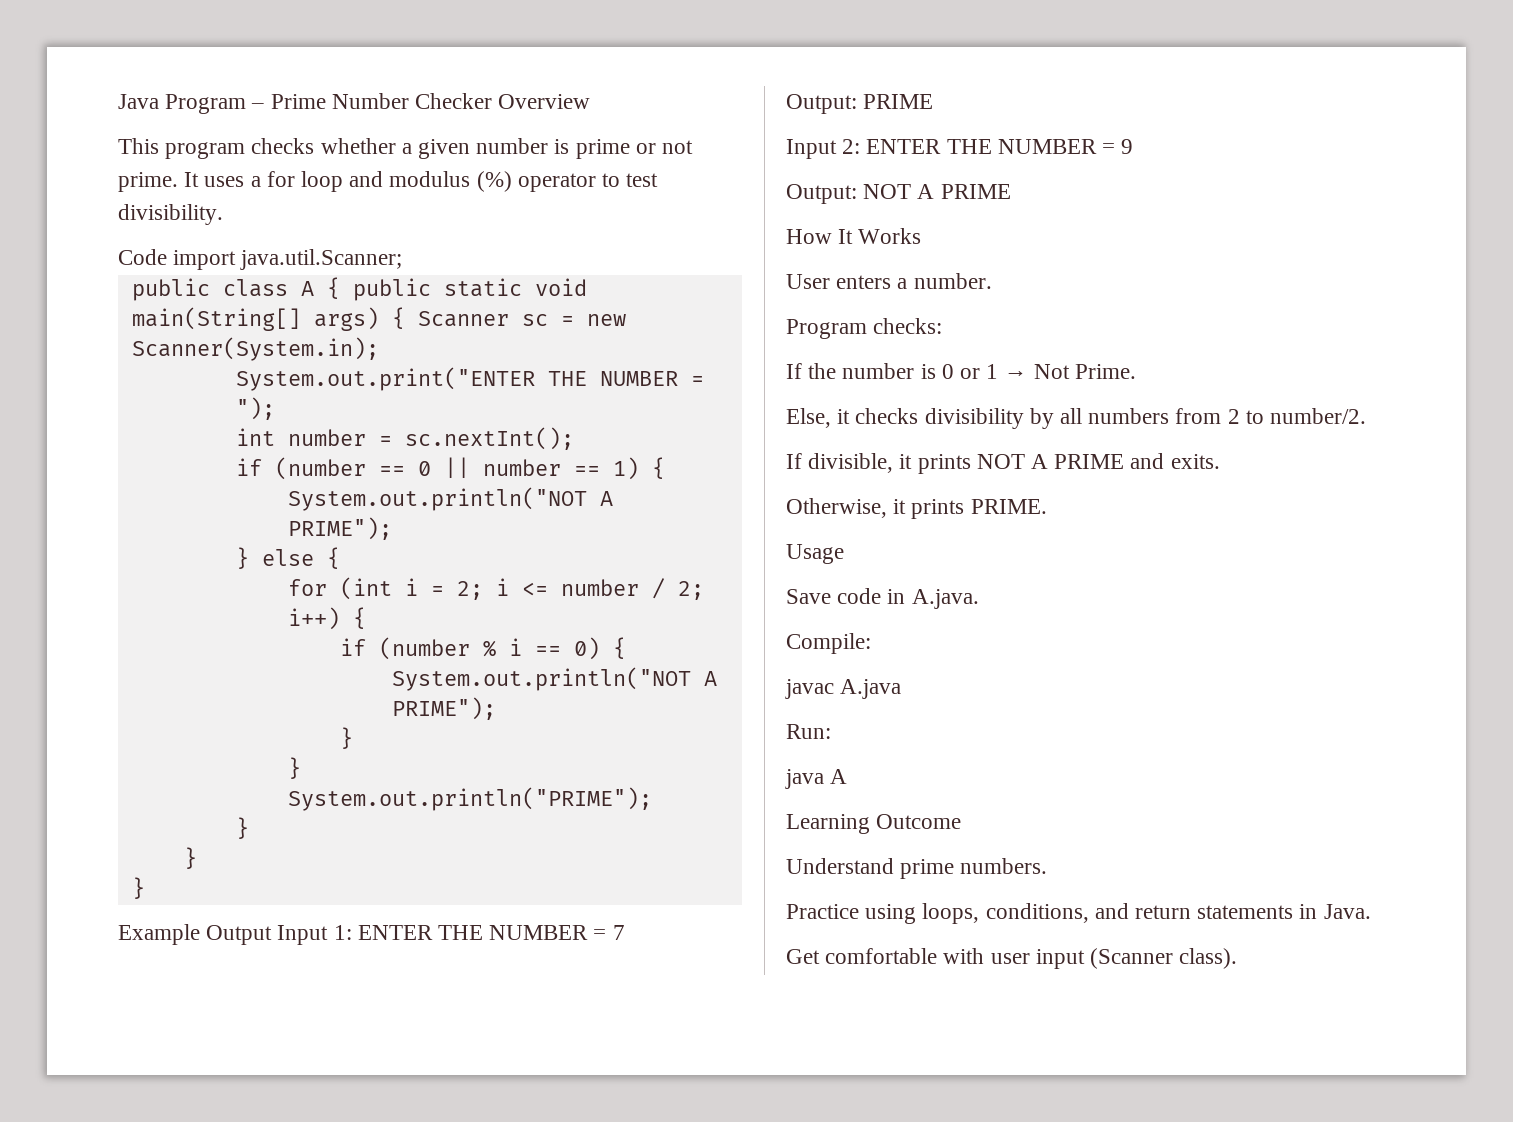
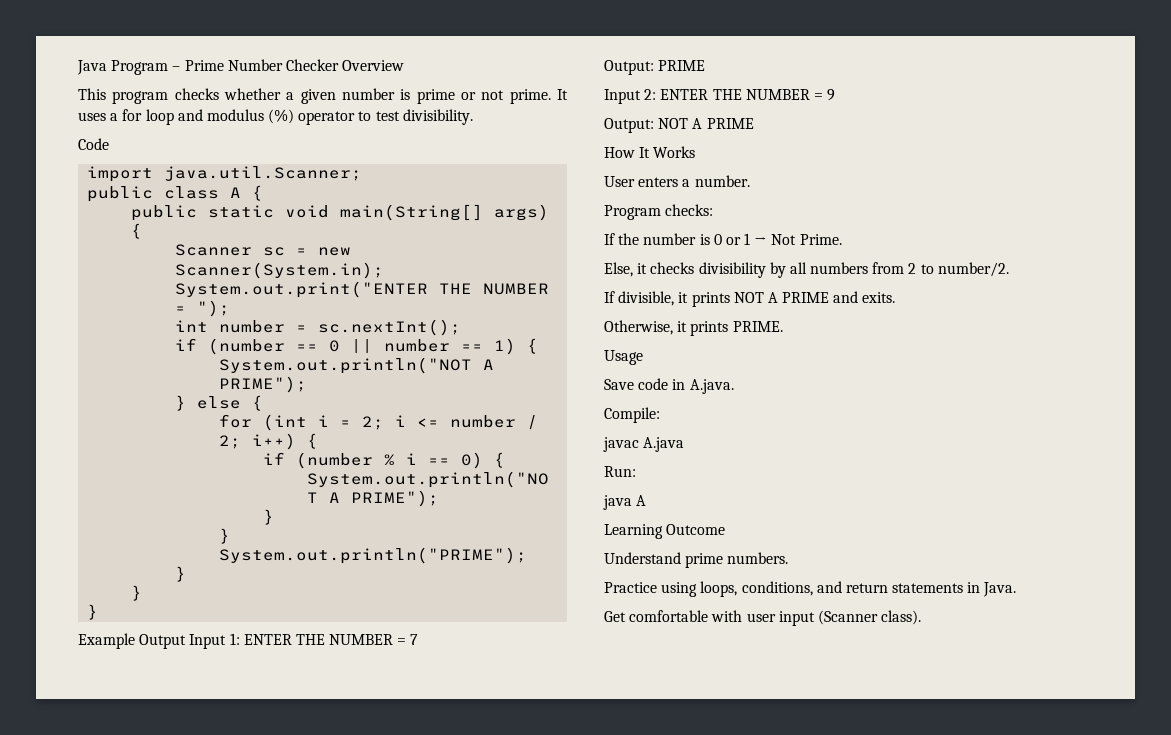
(167, 257) none -> (109, 144) //
(340, 288) none -> (264, 193) //
(405, 318) none -> (143, 231) //

